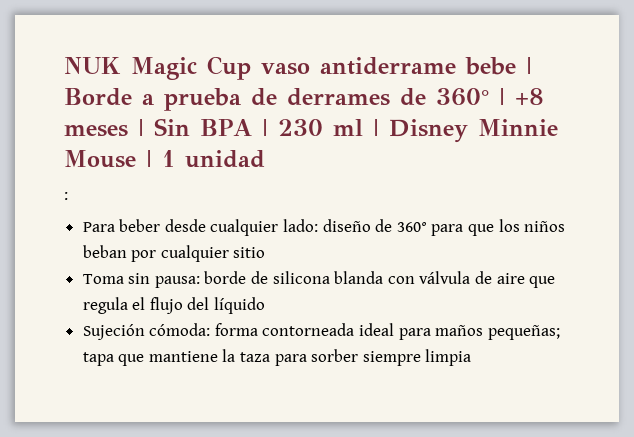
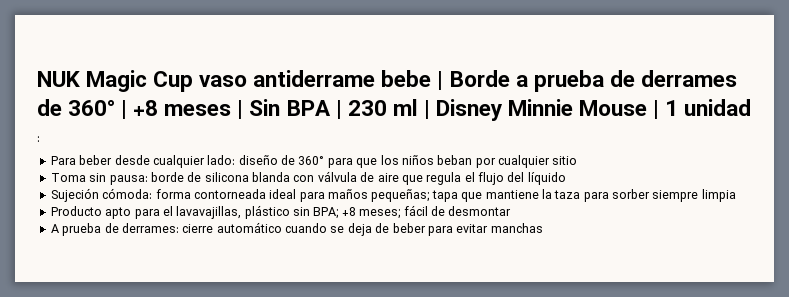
(472, 357) none -> [50,205,512,219] [50,222,543,236] // Producto apto para el lavavajillas, plástico sin BPA; +8 meses; fácil de desmontar // A prueba de derrames: cierre automático cuando se deja de beber para evitar manchas

